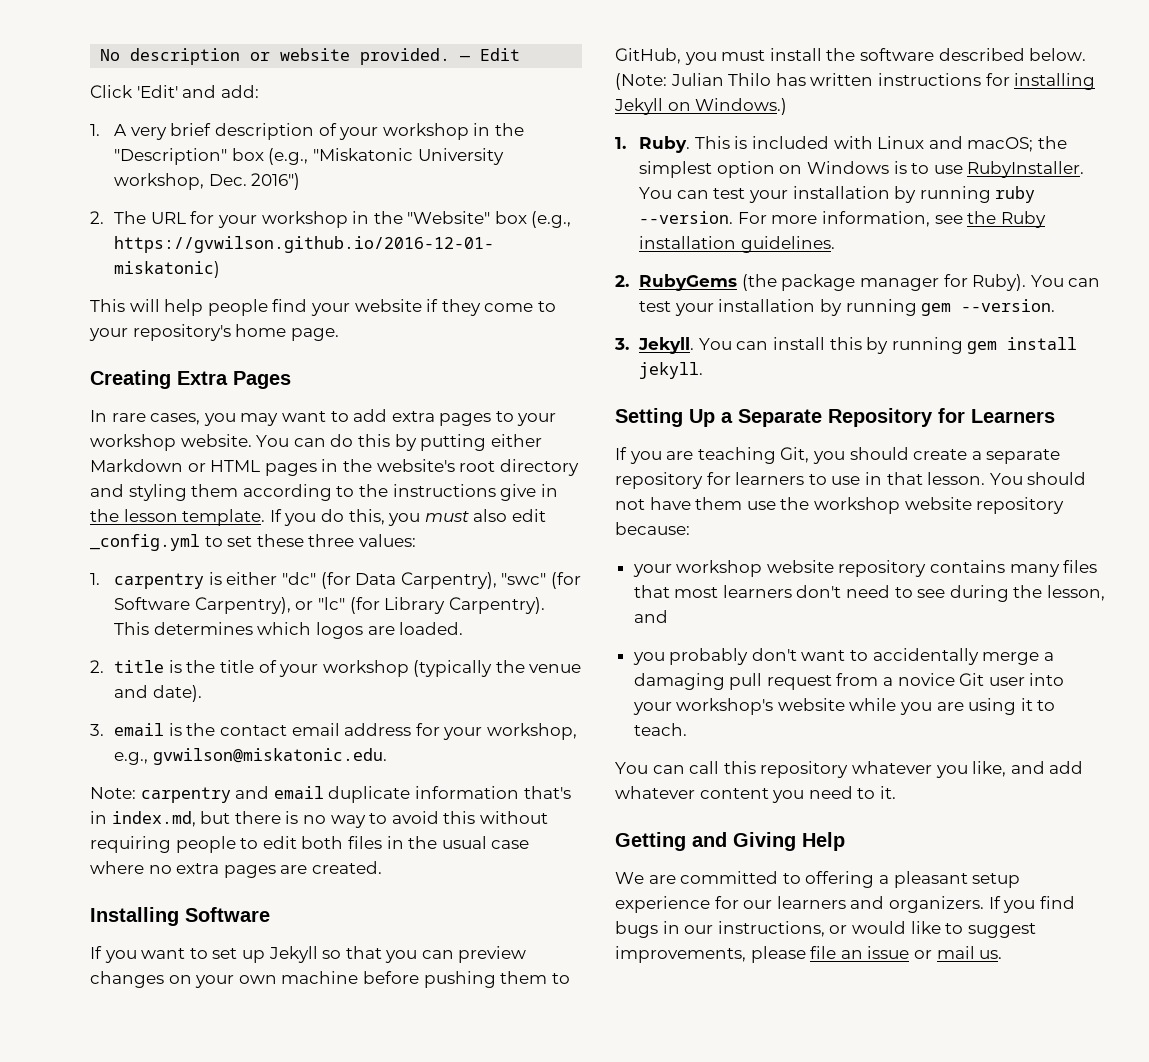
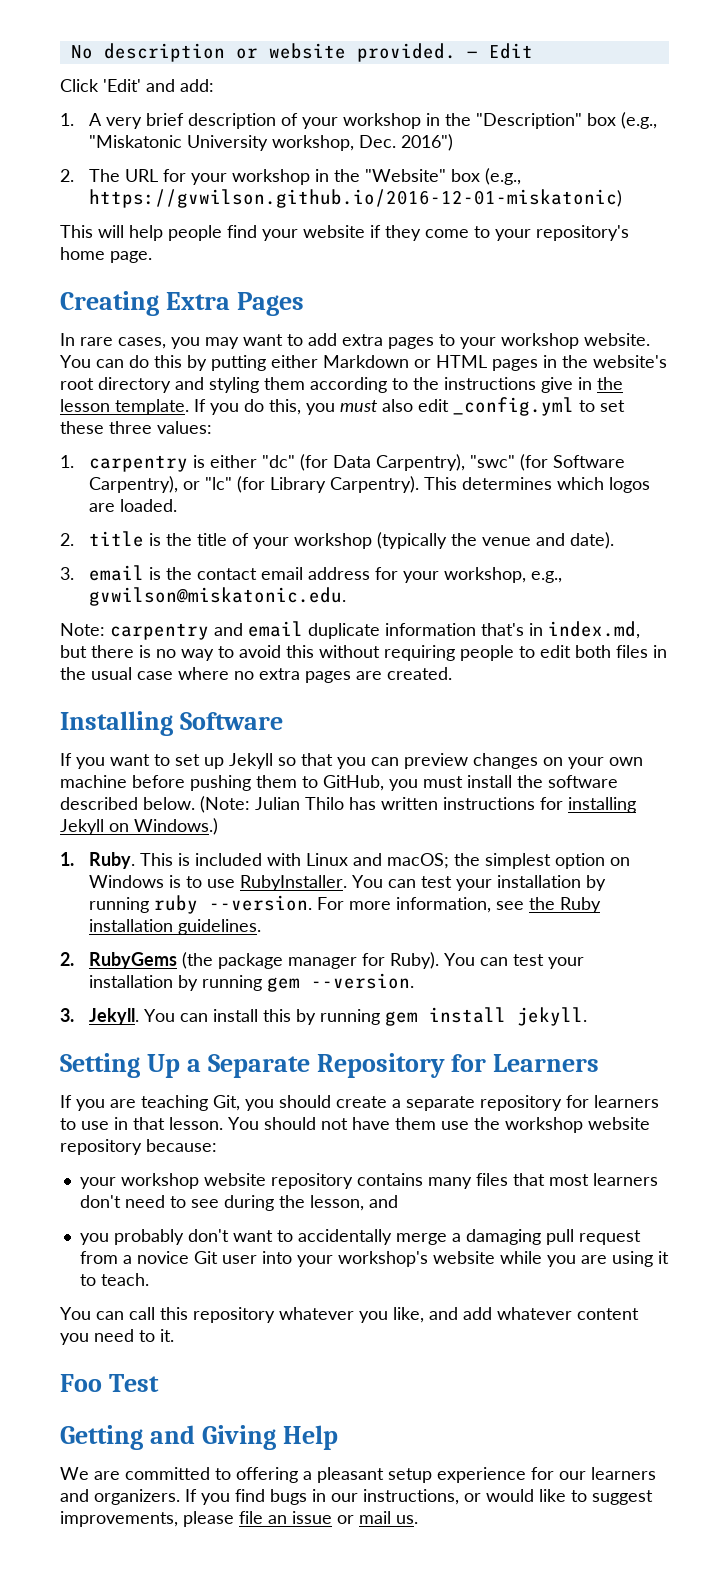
(896, 792) none -> [60,1374,159,1392] // Foo Test

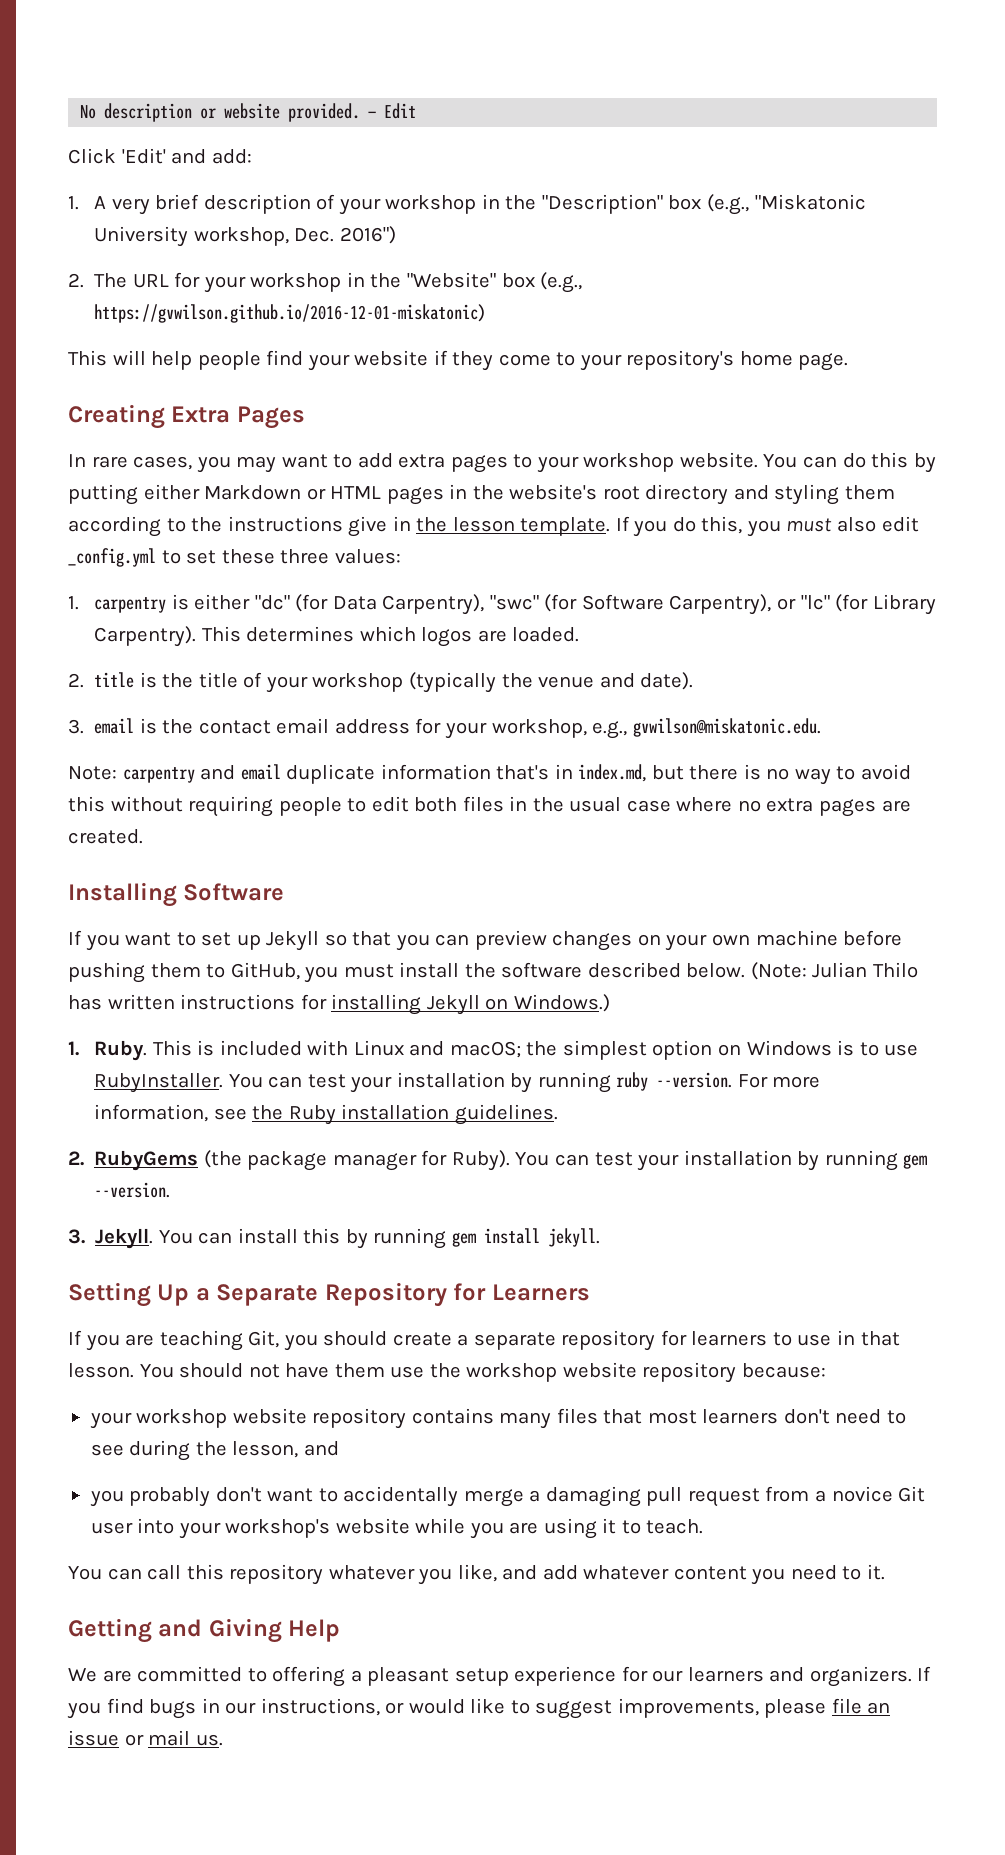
[60,1374,159,1392] // Foo Test -> (886, 1572) none

